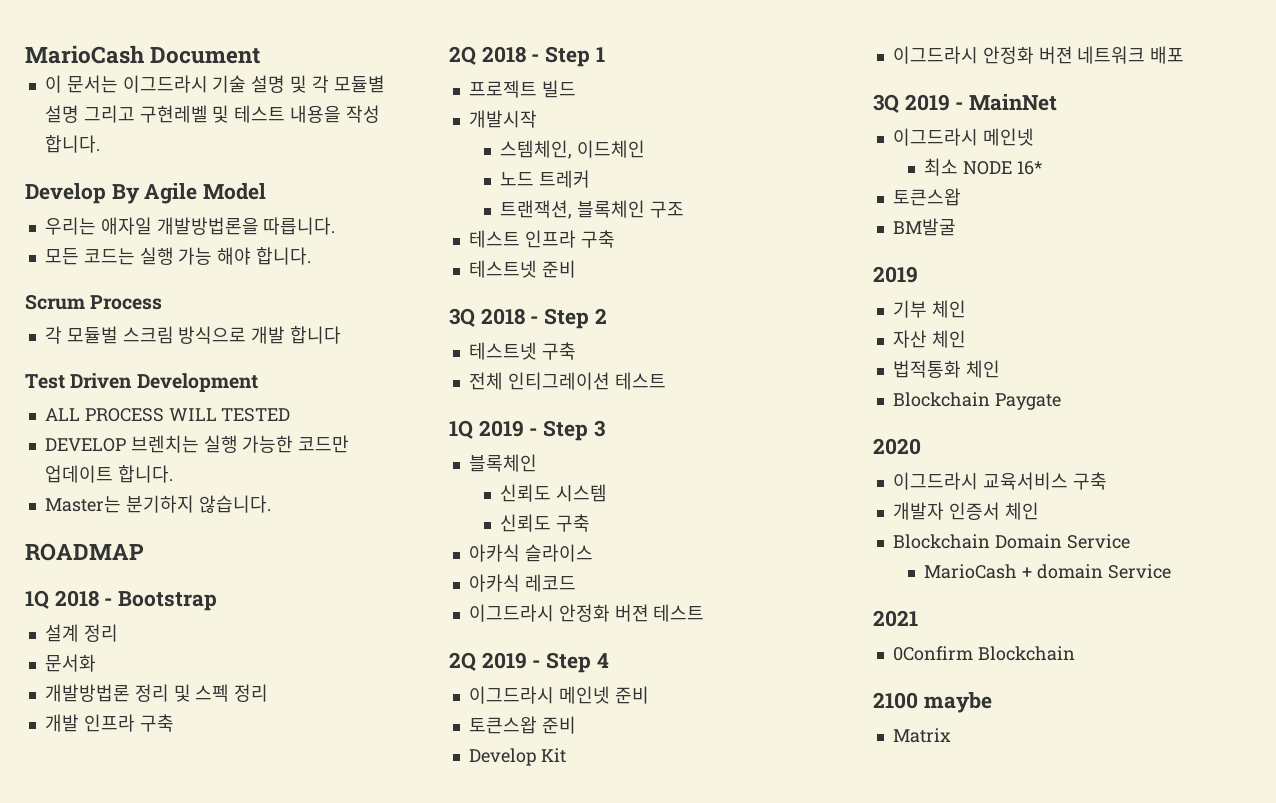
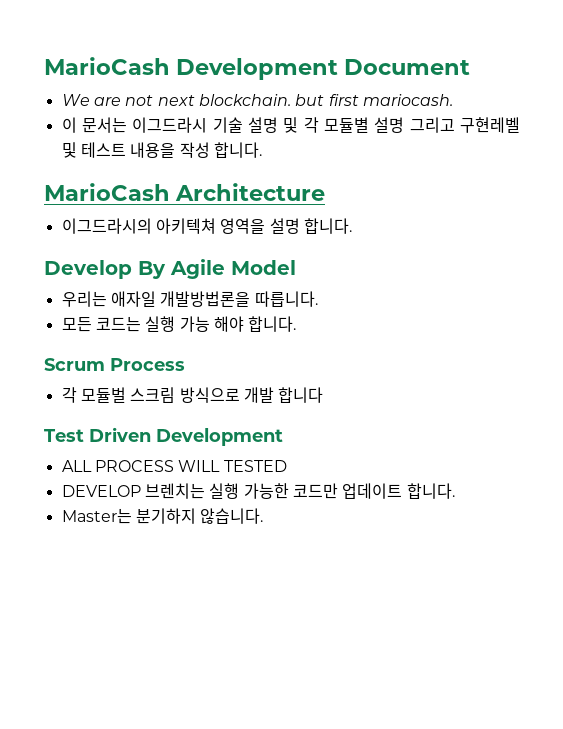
[25,45,144,64] MarioCash -> [44,57,339,80] MarioCash Development
(261, 55) none -> [61,94,453,106] // We are not next blockchain. but first mariocash.
(100, 144) none -> [44,183,326,201] [61,218,352,234] // MarioCash Architecture // 이그드라시의 아키텍쳐 영역을 설명 합니다.
[25,543,144,561] [25,590,218,611] [44,624,118,642] [44,654,96,672] [44,684,269,702] [44,714,174,732] [449,46,605,67] [468,80,576,98] [468,110,537,128] [499,140,645,159] [499,170,590,188] [499,200,684,219] [468,230,615,248] [468,260,576,278] [449,308,607,329] [468,342,576,360] [468,372,666,390] [449,420,605,441] [468,454,537,472] [499,484,607,502] [499,514,590,532] [468,544,593,562] [468,574,576,592] [468,604,705,622] [449,652,609,673] [468,686,649,704] [468,716,576,734] [468,748,566,766] [892,46,1185,64] [873,94,1058,113] [892,128,1034,146] [923,158,1042,176] [892,188,961,206] [892,218,956,236] [873,266,918,283] [892,300,966,318] [892,330,966,348] [892,360,1000,378] [892,392,1061,410] [873,438,921,455] [892,472,1107,490] [892,502,1039,520] [892,534,1130,549] [923,564,1171,579] [873,610,918,627] [892,646,1075,661] [873,692,992,713] [892,728,951,743] // ROADMAP // 1Q 2018 - Bootstrap // 설계 정리 // 문서화 // 개발방법론 정리 및 스펙 정리 // 개발 인프라 구축 // 2Q 2018 - Step 1 // 프로젝트 빌드 // 개발시작 // 스템체인, 이드체인 // 노드 트레커 // 트랜잭션, 블록체인 구조 // 테스트 인프라 구축 // 테스트넷 준비 // 3Q 2018 - Step 2 // 테스트넷 구축 // 전체 인티그레이션 테스트 // 1Q 2019 - Step 3 // 블록체인 // 신뢰도 시스템 // 신뢰도 구축 // 아카식 슬라이스 // 아카식 레코드 // 이그드라시 안정화 버젼 테스트 // 2Q 2019 - Step 4 // 이그드라시 메인넷 준비 // 토큰스왑 준비 // Develop Kit // 이그드라시 안정화 버젼 네트워크 배포 // 3Q 2019 - MainNet // 이그드라시 메인넷 // 최소 NODE 16* // 토큰스왑 // BM발굴 // 2019 // 기부 체인 // 자산 체인 // 법적통화 체인 // Blockchain Paygate // 2020 // 이그드라시 교육서비스 구축 // 개발자 인증서 체인 // Blockchain Domain Service // MarioCash + domain Service // 2021 // 0Confirm Blockchain // 2100 maybe // Matrix -> (264, 516) none

